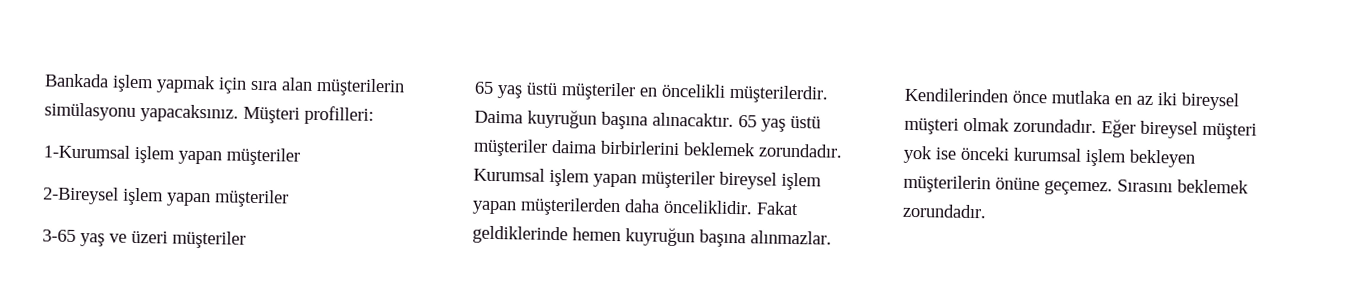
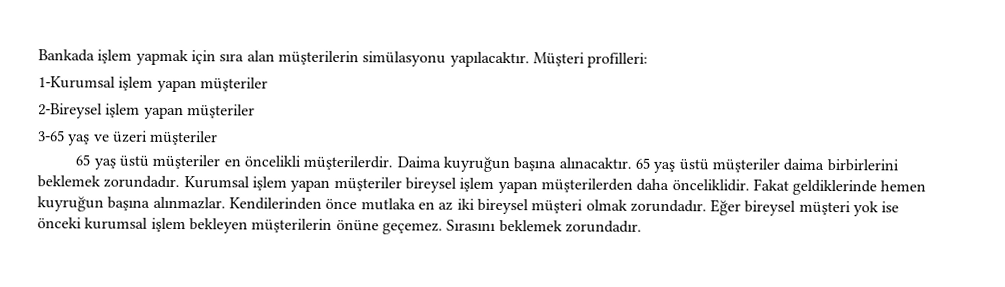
[140,104,239,123] yapacaksınız. -> [449,51,530,68] yapılacaktır.

